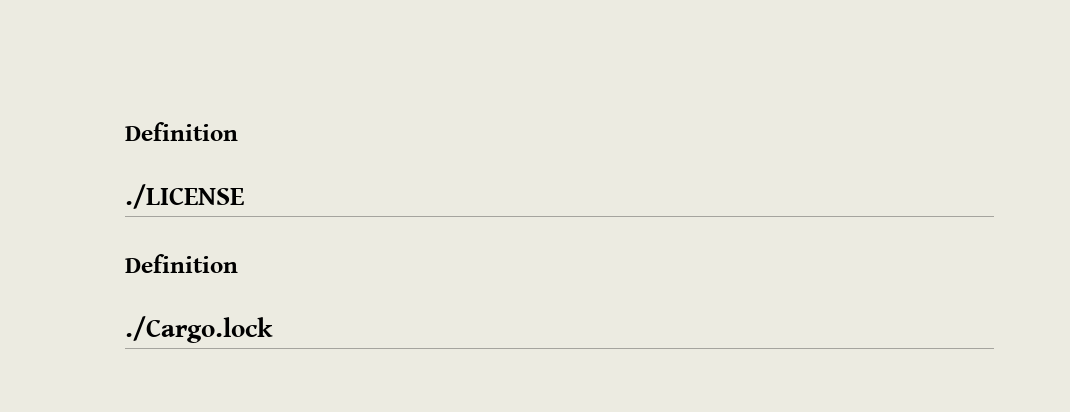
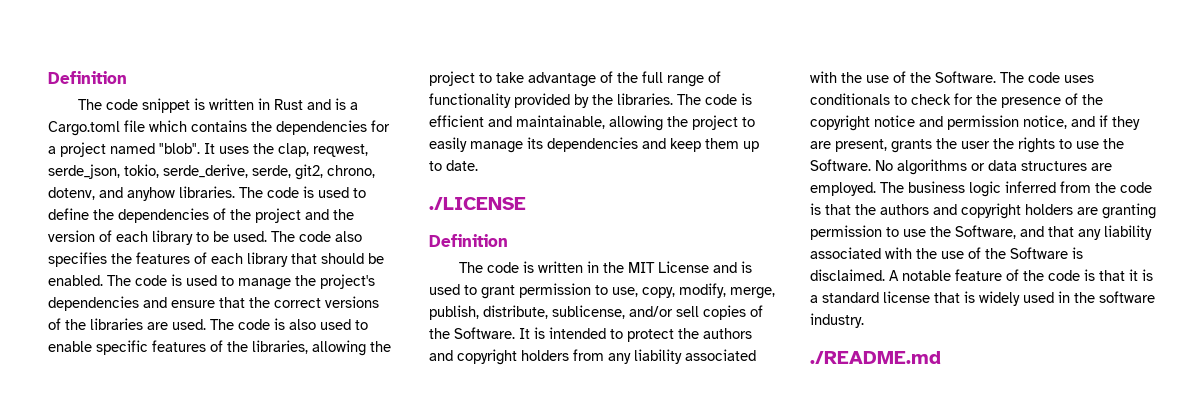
[125,122,238,141] [125,184,244,209] [125,254,238,273] [125,316,273,343] Definition // ./LICENSE // Definition // ./Cargo.lock -> [48,71,127,84] [77,98,358,113] [48,120,390,136] [48,142,368,157] [48,164,375,180] [48,186,366,201] [48,208,354,223] [48,230,362,245] [48,252,384,267] [48,274,375,290] [48,296,379,311] [48,318,368,330] [48,340,391,356] [429,71,721,87] [429,93,752,108] [429,115,755,131] [429,137,759,153] [429,160,478,171] [429,197,526,210] [429,234,508,247] [458,261,752,273] [429,283,775,299] [429,305,763,320] [429,327,752,342] [429,349,756,365] [810,71,1094,83] [810,93,1103,108] [810,115,1140,131] [810,137,1124,153] [810,159,1112,175] [810,181,1152,197] [810,203,1156,219] [810,225,1152,240] [810,247,1083,259] [810,269,1153,281] [810,291,1155,306] [810,313,864,328] [810,351,941,364] Definition // The code snippet is written in Rust and is a Cargo.toml file which contains the dependencies for a project named "blob". It uses the clap, reqwest, serde_json, tokio, serde_derive, serde, git2, chrono, dotenv, and anyhow libraries. The code is used to define the dependencies of the project and the version of each library to be used. The code also specifies the features of each library that should be enabled. The code is used to manage the project's dependencies and ensure that the correct versions of the libraries are used. The code is also used to enable specific features of the libraries, allowing the project to take advantage of the full range of functionality provided by the libraries. The code is efficient and maintainable, allowing the project to easily manage its dependencies and keep them up to date. // ./LICENSE // Definition // The code is written in the MIT License and is used to grant permission to use, copy, modify, merge, publish, distribute, sublicense, and/or sell copies of the Software. It is intended to protect the authors and copyright holders from any liability associated with the use of the Software. The code uses conditionals to check for the presence of the copyright notice and permission notice, and if they are present, grants the user the rights to use the Software. No algorithms or data structures are employed. The business logic inferred from the code is that the authors and copyright holders are granting permission to use the Software, and that any liability associated with the use of the Software is disclaimed. A notable feature of the code is that it is a standard license that is widely used in the software industry. // ./README.md

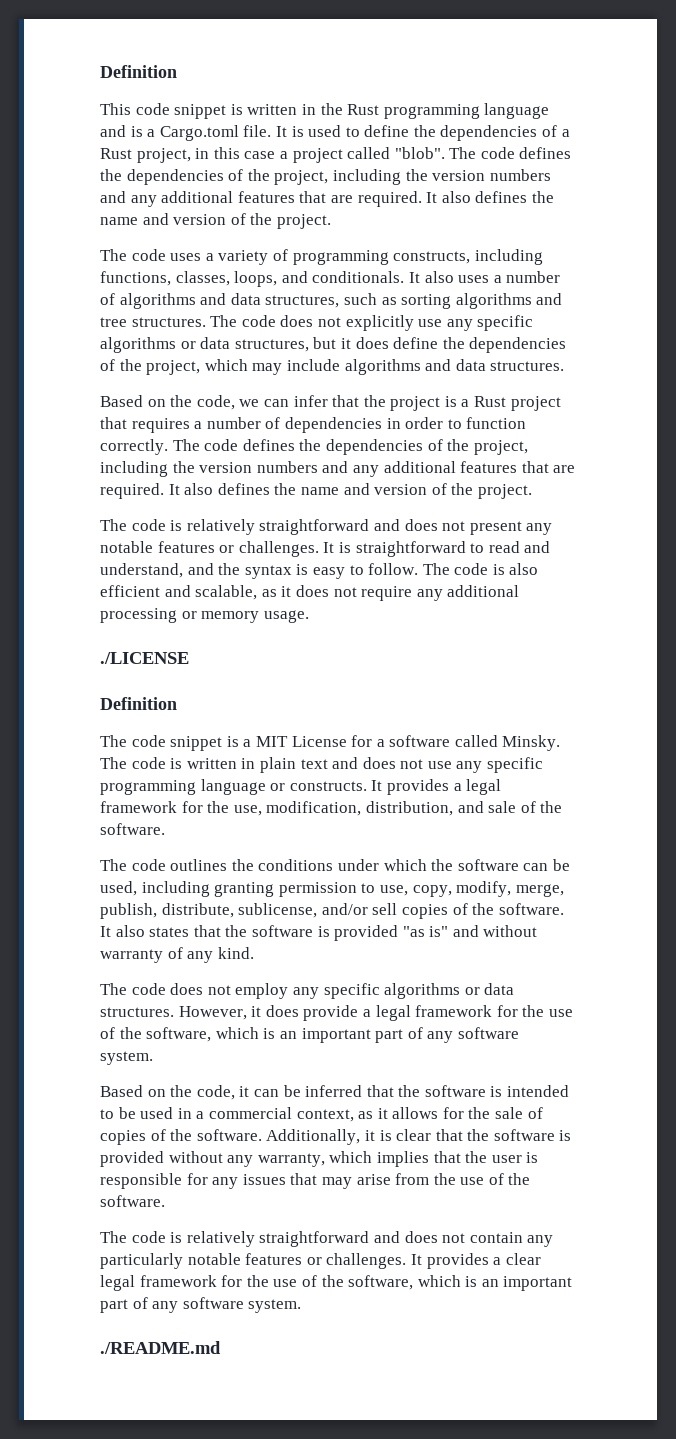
[48,71,127,84] [77,99,102,110] Definition // The -> [100,65,177,78] [100,103,131,115] Definition // This
[273,98,358,110] [48,120,390,136] [48,142,368,157] [48,164,375,180] [48,186,299,201] Rust and is a Cargo.toml file which contains the dependencies for a project named "blob". It uses the clap, reqwest, serde_json, tokio, serde_derive, serde, git2, chrono, dotenv, and anyhow libraries. The code -> [320,103,550,119] [100,125,287,141] the Rust programming language and is a Cargo.toml file. It
[230,208,354,223] [48,230,362,245] [48,252,384,267] [48,274,375,290] [48,296,379,311] [48,318,368,330] [48,340,391,356] [429,71,721,87] [429,93,752,108] [429,115,755,131] [429,137,759,153] [429,160,478,171] [429,197,526,210] [429,234,508,247] [458,261,752,273] [429,284,515,299] the project and the version of each library to be used. The code also specifies the features of each library that should be enabled. The code is used to manage the project's dependencies and ensure that the correct versions of the libraries are used. The code is also used to enable specific features of the libraries, allowing the project to take advantage of the full range of functionality provided by the libraries. The code is efficient and maintainable, allowing the project to easily manage its dependencies and keep them up to date. // ./LICENSE // Definition // The code is written in the MIT License and is used to grant -> [561,129,570,137] [100,147,572,163] [100,169,551,185] [100,191,554,207] [100,213,331,229] [100,249,543,265] [100,271,561,287] [100,293,563,309] [100,315,534,331] [100,337,567,353] [100,359,565,375] [100,395,561,411] [100,417,527,433] [100,439,528,455] [100,461,576,477] [100,483,532,499] [100,519,553,535] [100,541,551,557] [100,563,539,579] [100,585,520,601] [100,608,309,623] [100,652,189,664] [100,697,177,710] [100,735,561,751] [100,757,544,773] [100,779,502,795] [100,801,563,816] [100,823,165,835] [100,859,570,871] [100,881,275,897] a Rust project, in this case a project called "blob". The code defines the dependencies of the project, including the version numbers and any additional features that are required. It also defines the name and version of the project. // The code uses a variety of programming constructs, including functions, classes, loops, and conditionals. It also uses a number of algorithms and data structures, such as sorting algorithms and tree structures. The code does not explicitly use any specific algorithms or data structures, but it does define the dependencies of the project, which may include algorithms and data structures. // Based on the code, we can infer that the project is a Rust project that requires a number of dependencies in order to function correctly. The code defines the dependencies of the project, including the version numbers and any additional features that are required. It also defines the name and version of the project. // The code is relatively straightforward and does not present any notable features or challenges. It is straightforward to read and understand, and the syntax is easy to follow. The code is also efficient and scalable, as it does not require any additional processing or memory usage. // ./LICENSE // Definition // The code snippet is a MIT License for a software called Minsky. The code is written in plain text and does not use any specific programming language or constructs. It provides a legal framework for the use, modification, distribution, and sale of the software. // The code outlines the conditions under which the software can be used, including granting
[454,327,752,342] [429,349,756,365] [810,71,1094,83] [810,93,1103,108] [810,115,1140,131] [810,137,1124,153] [810,159,1112,175] [810,181,1152,197] [810,203,1156,219] [810,225,1152,240] [810,247,1083,259] [810,269,1153,281] [810,291,1155,306] [810,313,864,328] Software. It is intended to protect the authors and copyright holders from any liability associated with the use of the Software. The code uses conditionals to check for the presence of the copyright notice and permission notice, and if they are present, grants the user the rights to use the Software. No algorithms or data structures are employed. The business logic inferred from the code is that the authors and copyright holders are granting permission to use the Software, and that any liability associated with the use of the Software is disclaimed. A notable feature of the code is that it is a standard license that is widely used in the software industry. -> [498,903,564,915] [100,925,538,941] [100,947,254,963] [100,983,515,999] [100,1005,573,1021] [100,1027,519,1043] [100,1051,153,1065] [100,1085,570,1100] [100,1107,543,1122] [100,1129,572,1145] [100,1151,539,1167] [100,1173,531,1189] [100,1195,165,1207] [100,1231,554,1247] [100,1253,541,1269] [100,1275,573,1291] [100,1297,302,1313] software. It also states that the software is provided "as is" and without warranty of any kind. // The code does not employ any specific algorithms or data structures. However, it does provide a legal framework for the use of the software, which is an important part of any software system. // Based on the code, it can be inferred that the software is intended to be used in a commercial context, as it allows for the sale of copies of the software. Additionally, it is clear that the software is provided without any warranty, which implies that the user is responsible for any issues that may arise from the use of the software. // The code is relatively straightforward and does not contain any particularly notable features or challenges. It provides a clear legal framework for the use of the software, which is an important part of any software system.

